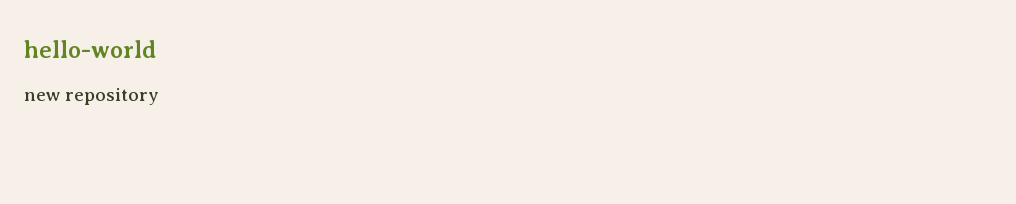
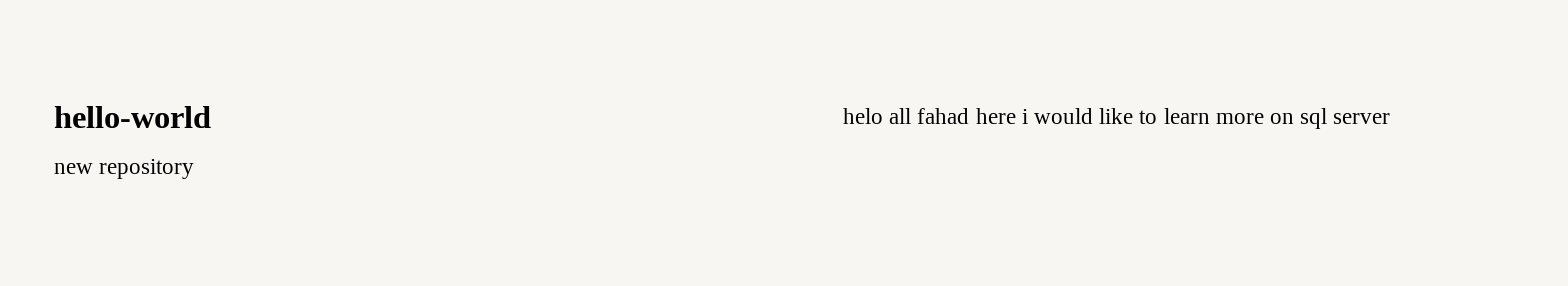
(160, 96) none -> [842,108,1391,129] // helo all fahad here i would like to learn more on sql server

